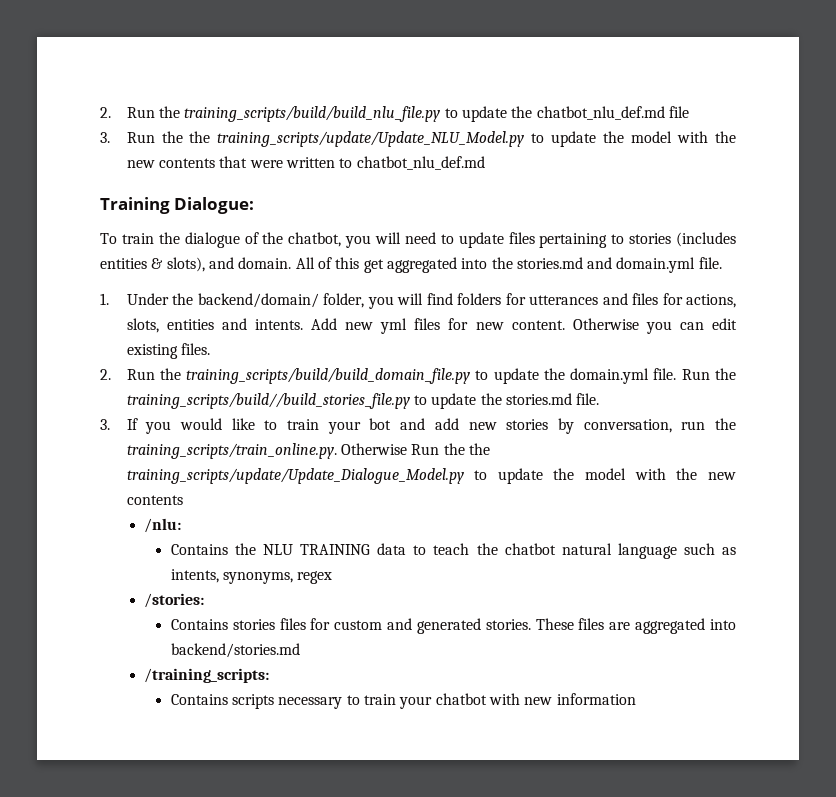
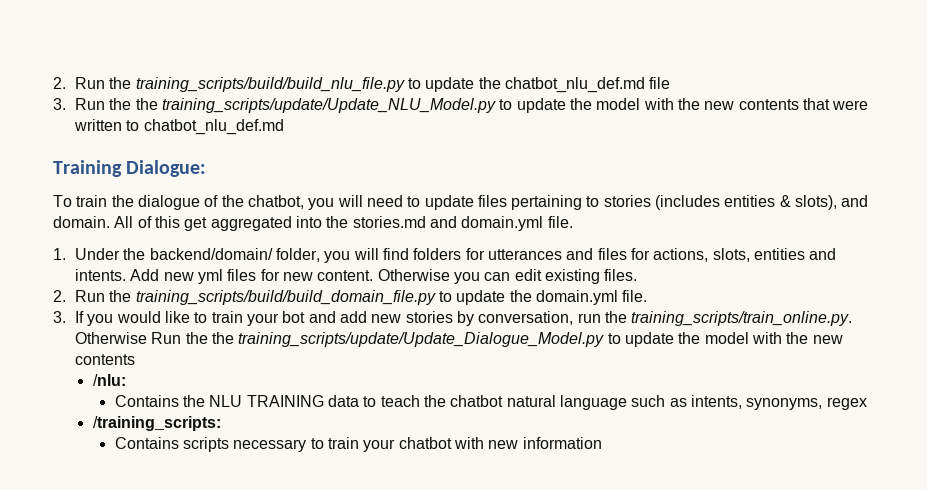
[681,368,736,380] [126,393,600,409] Run the training_scripts/build//build_stories_file.py to update the stories.md file. -> (648, 296) none
[144,593,205,608] [170,618,737,634] [170,643,300,658] // /stories: // Contains stories files for custom and generated stories. These files are aggregated into backend/stories.md -> (867, 403) none

